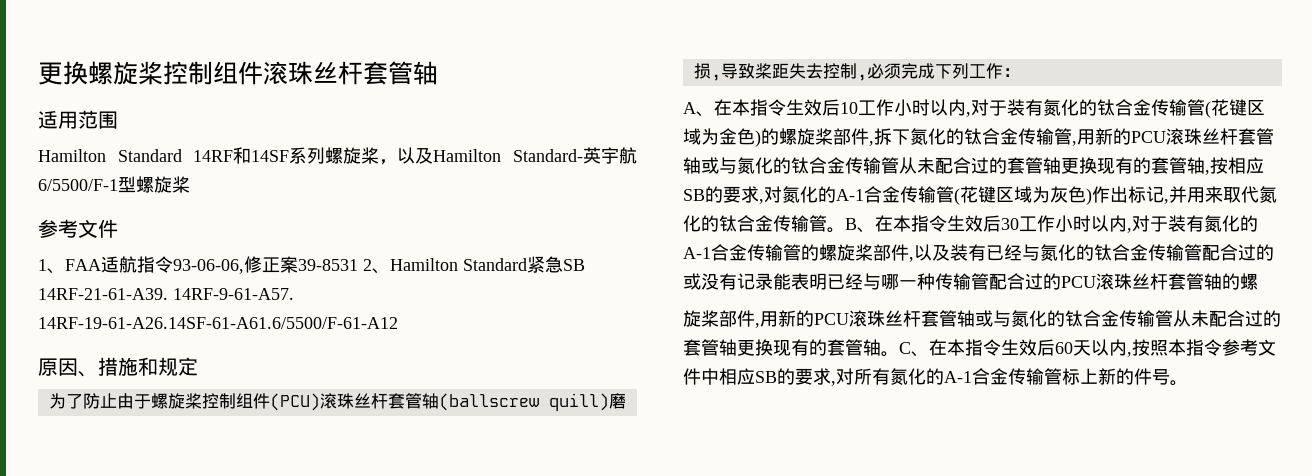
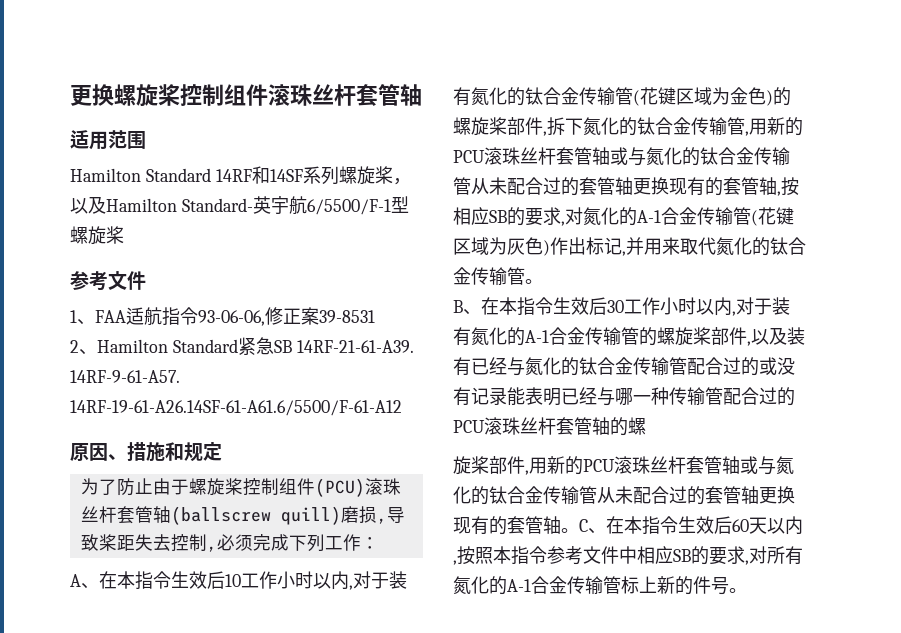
(358, 265) none -> (375, 316) //
(845, 230) none -> (543, 281) //

